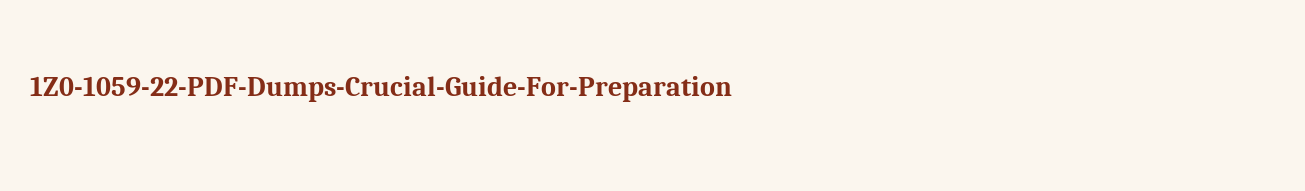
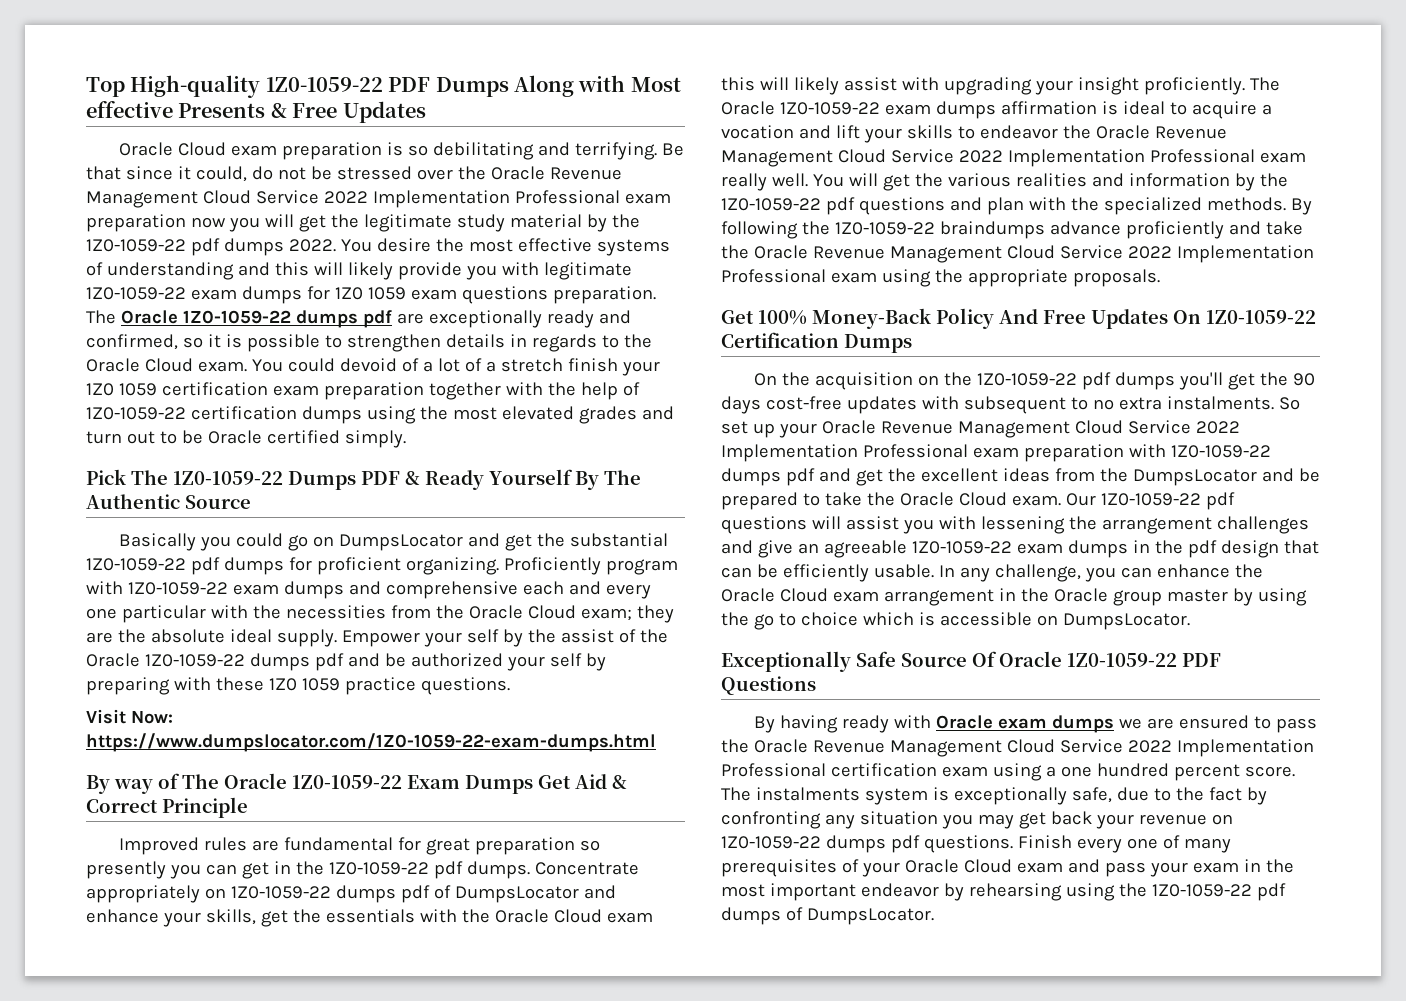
[30,76,732,102] 1Z0-1059-22-PDF-Dumps-Crucial-Guide-For-Preparation -> [86,75,681,98] [86,101,426,123] [119,142,685,160] [86,166,622,182] [86,190,671,208] [86,214,640,232] [86,238,670,256] [86,262,632,280] [86,286,656,304] [86,310,631,328] [86,334,652,352] [86,358,660,376] [86,382,640,400] [86,406,674,424] [86,430,406,448] [86,469,641,490] [86,494,251,509] [119,533,669,551] [86,557,678,575] [86,581,651,599] [86,605,674,623] [86,629,668,647] [86,653,606,671] [86,677,510,695] [86,709,173,724] [86,733,656,752] [86,773,627,794] [86,797,248,818] [119,837,601,855] [86,861,639,879] [86,885,616,903] [86,909,653,927] [721,77,1280,95] [721,101,1272,119] [721,125,1227,143] [721,149,1306,167] [721,173,1288,191] [721,197,1312,215] [721,221,1303,239] [721,245,1314,263] [721,269,1160,287] [721,308,1316,329] [721,332,912,353] [754,372,1316,390] [721,396,1300,414] [721,420,1240,438] [721,444,1271,462] [721,468,1320,486] [721,492,1235,510] [721,516,1309,534] [721,540,1319,558] [721,564,1263,582] [721,588,1307,606] [721,612,1190,630] [721,651,1221,672] [721,676,816,695] [754,715,1318,733] [721,739,1314,757] [721,763,1295,781] [721,787,1267,805] [721,811,1233,829] [721,835,1231,853] [721,859,1294,877] [721,883,1286,901] [721,907,934,925] Top High-quality 1Z0-1059-22 PDF Dumps Along with Most effective Presents & Free Updates // Oracle Cloud exam preparation is so debilitating and terrifying. Be that since it could, do not be stressed over the Oracle Revenue Management Cloud Service 2022 Implementation Professional exam preparation now you will get the legitimate study material by the 1Z0-1059-22 pdf dumps 2022. You desire the most effective systems of understanding and this will likely provide you with legitimate 1Z0-1059-22 exam dumps for 1Z0 1059 exam questions preparation. The Oracle 1Z0-1059-22 dumps pdf are exceptionally ready and confirmed, so it is possible to strengthen details in regards to the Oracle Cloud exam. You could devoid of a lot of a stretch finish your 1Z0 1059 certification exam preparation together with the help of 1Z0-1059-22 certification dumps using the most elevated grades and turn out to be Oracle certified simply. // Pick The 1Z0-1059-22 Dumps PDF & Ready Yourself By The Authentic Source // Basically you could go on DumpsLocator and get the substantial 1Z0-1059-22 pdf dumps for proficient organizing. Proficiently program with 1Z0-1059-22 exam dumps and comprehensive each and every one particular with the necessities from the Oracle Cloud exam; they are the absolute ideal supply. Empower your self by the assist of the Oracle 1Z0-1059-22 dumps pdf and be authorized your self by preparing with these 1Z0 1059 practice questions. // Visit Now: https://www.dumpslocator.com/1Z0-1059-22-exam-dumps.html // By way of The Oracle 1Z0-1059-22 Exam Dumps Get Aid & Correct Principle // Improved rules are fundamental for great preparation so presently you can get in the 1Z0-1059-22 pdf dumps. Concentrate appropriately on 1Z0-1059-22 dumps pdf of DumpsLocator and enhance your skills, get the essentials with the Oracle Cloud exam this will likely assist with upgrading your insight proficiently. The Oracle 1Z0-1059-22 exam dumps affirmation is ideal to acquire a vocation and lift your skills to endeavor the Oracle Revenue Management Cloud Service 2022 Implementation Professional exam really well. You will get the various realities and information by the 1Z0-1059-22 pdf questions and plan with the specialized methods. By following the 1Z0-1059-22 braindumps advance proficiently and take the Oracle Revenue Management Cloud Service 2022 Implementation Professional exam using the appropriate proposals. // Get 100% Money-Back Policy And Free Updates On 1Z0-1059-22 Certification Dumps // On the acquisition on the 1Z0-1059-22 pdf dumps you'll get the 90 days cost-free updates with subsequent to no extra instalments. So set up your Oracle Revenue Management Cloud Service 2022 Implementation Professional exam preparation with 1Z0-1059-22 dumps pdf and get the excellent ideas from the DumpsLocator and be prepared to take the Oracle Cloud exam. Our 1Z0-1059-22 pdf questions will assist you with lessening the arrangement challenges and give an agreeable 1Z0-1059-22 exam dumps in the pdf design that can be efficiently usable. In any challenge, you can enhance the Oracle Cloud exam arrangement in the Oracle group master by using the go to choice which is accessible on DumpsLocator. // Exceptionally Safe Source Of Oracle 1Z0-1059-22 PDF Questions // By having ready with Oracle exam dumps we are ensured to pass the Oracle Revenue Management Cloud Service 2022 Implementation Professional certification exam using a one hundred percent score. The instalments system is exceptionally safe, due to the fact by confronting any situation you may get back your revenue on 1Z0-1059-22 dumps pdf questions. Finish every one of many prerequisites of your Oracle Cloud exam and pass your exam in the most important endeavor by rehearsing using the 1Z0-1059-22 pdf dumps of DumpsLocator.

